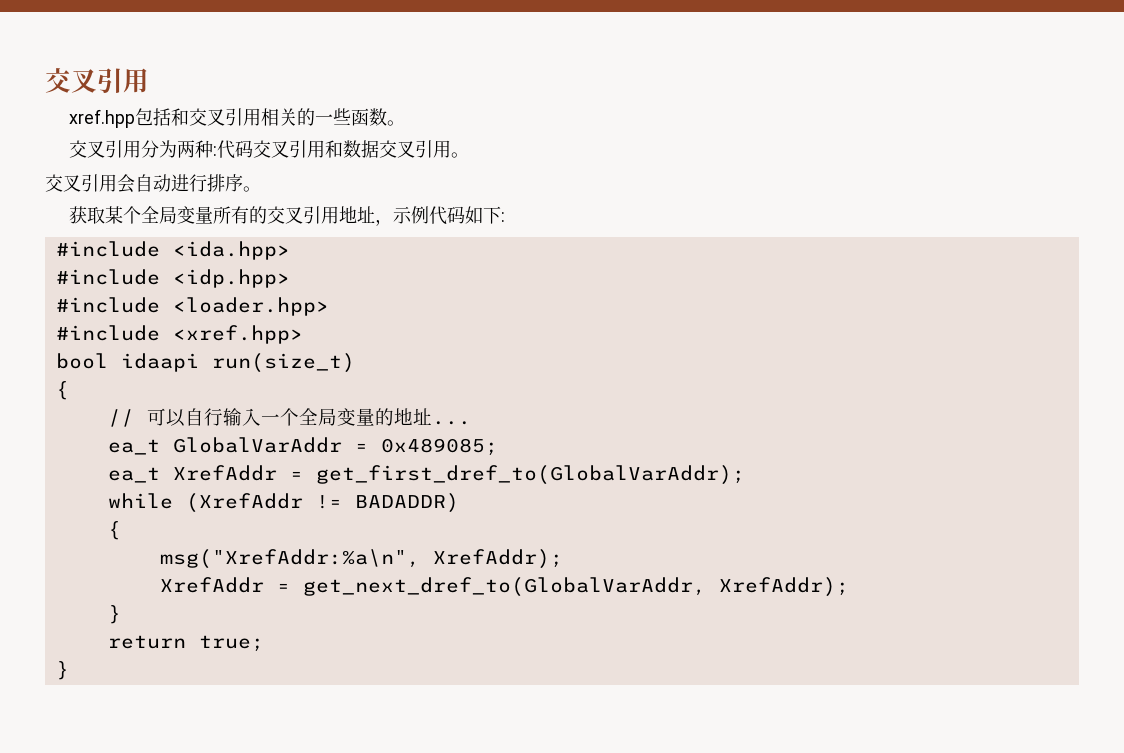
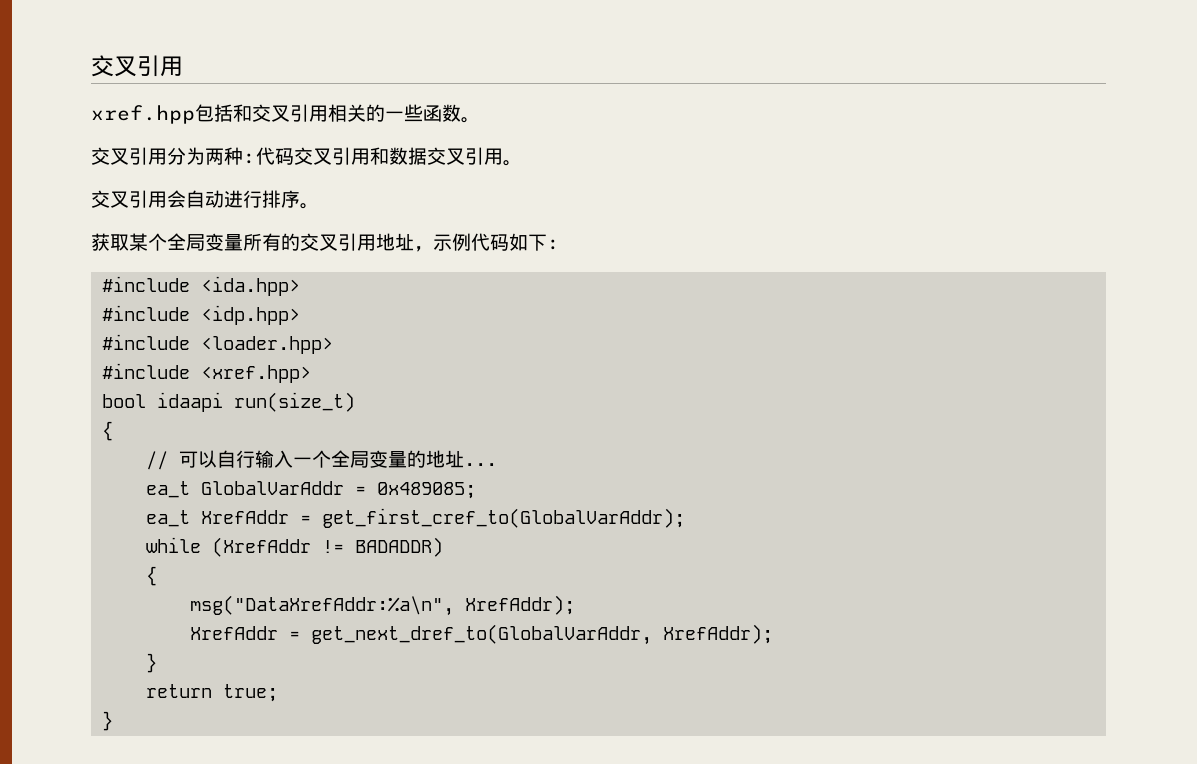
[315,465,745,485] get_first_dref_to(GlobalVarAddr); -> [322,508,686,528] get_first_cref_to(GlobalVarAddr);
[159,549,420,569] msg("XrefAddr:%a\n", -> [190,595,455,616] msg("DataXrefAddr:%a\n",

